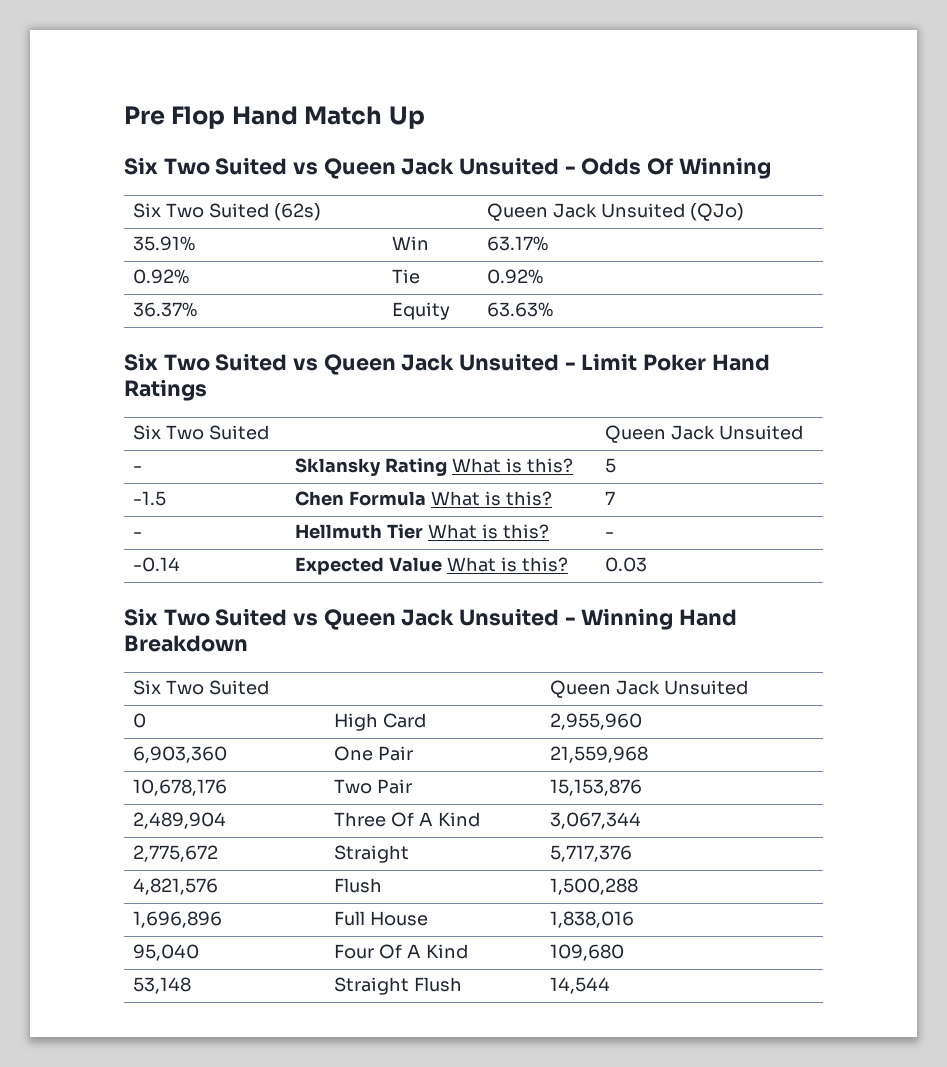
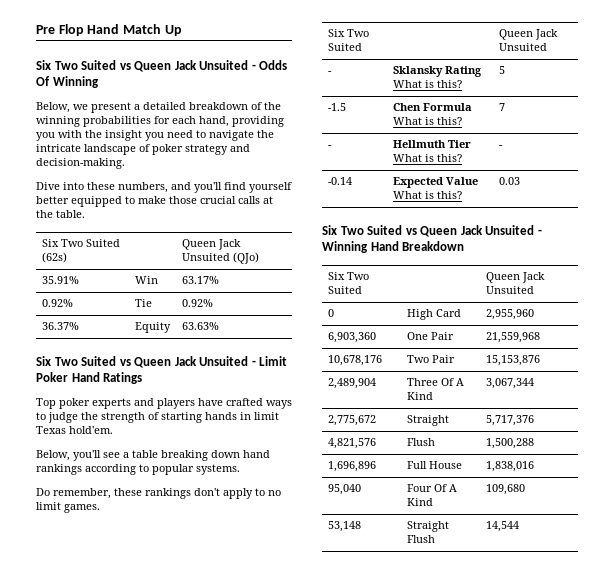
(771, 168) none -> [36,102,281,113] [36,116,284,127] [36,130,274,141] [36,144,250,155] [36,158,125,169] [36,182,292,193] [36,196,273,207] [36,210,85,218] // Below, we present a detailed breakdown of the winning probabilities for each hand, providing you with the insight you need to navigate the intricate landscape of poker strategy and decision-making. // Dive into these numbers, and you'll find yourself better equipped to make those crucial calls at the table.
(207, 390) none -> [36,398,292,409] [36,412,279,423] [36,426,113,434] [36,450,270,461] [36,464,240,475] [36,488,281,499] [36,502,100,513] // Top poker experts and players have crafted ways to judge the strength of starting hands in limit Texas hold'em. // Below, you'll see a table breaking down hand rankings according to popular systems. // Do remember, these rankings don't apply to no limit games.

